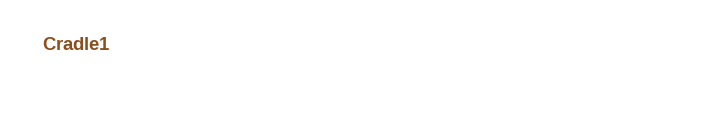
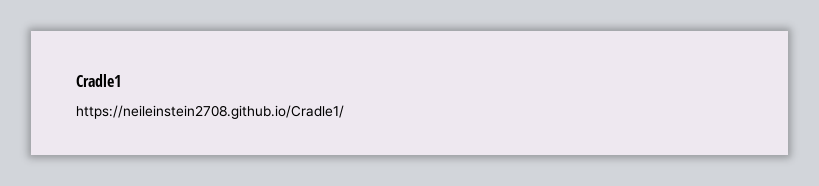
(109, 43) none -> [76,105,344,119] // https://neileinstein2708.github.io/Cradle1/

